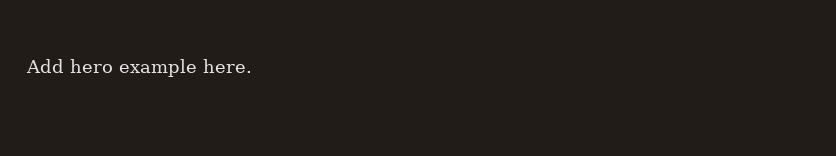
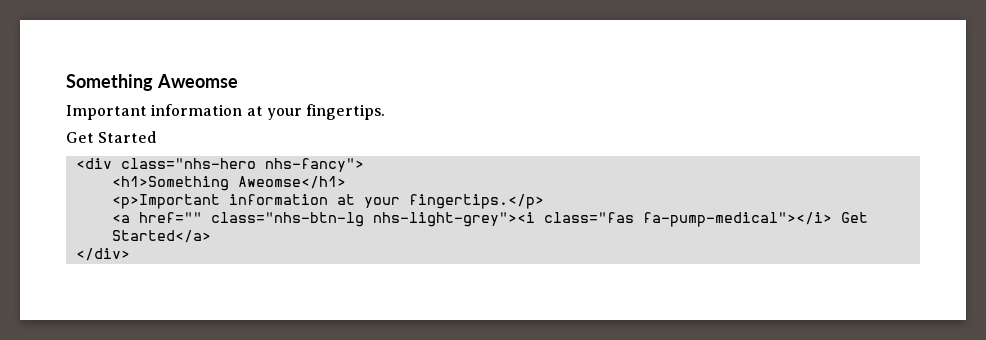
[26,59,252,77] Add hero example here. -> [66,74,238,91] [66,104,386,120] [66,131,158,143] [75,158,364,172] [111,176,346,191] [111,194,544,209] [111,212,868,227] [111,230,211,243] [75,248,130,261] Something Aweomse // Important information at your fingertips. // Get Started // <div class="nhs-hero nhs-fancy"> // <h1>Something Aweomse</h1> // <p>Important information at your fingertips.</p> // <a href="" class="nhs-btn-lg nhs-light-grey"><i class="fas fa-pump-medical"></i> Get Started</a> // </div>

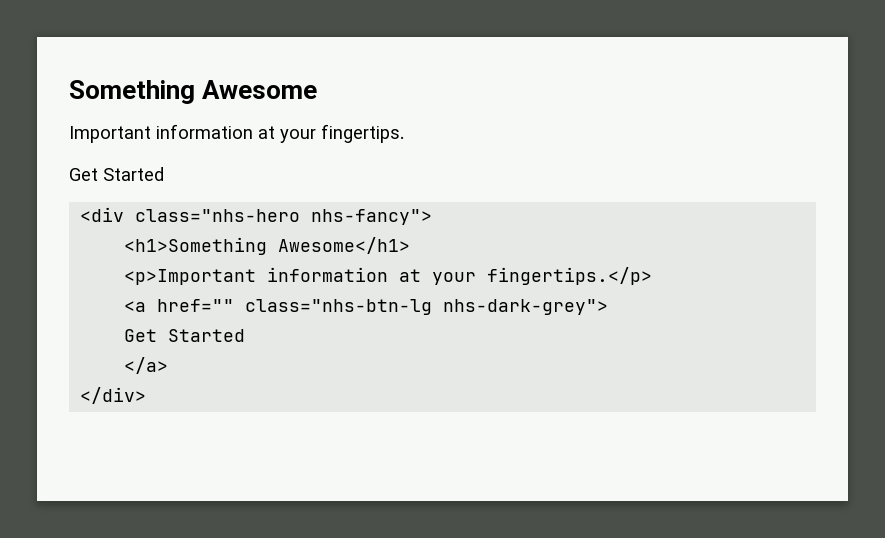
[156,74,238,88] Aweomse -> [202,80,318,99] Awesome
[237,176,346,189] Aweomse</h1> -> [278,237,411,254] Awesome</h1>
[372,212,868,227] [111,230,211,243] nhs-light-grey"><i class="fas fa-pump-medical"></i> Get Started</a> -> [443,299,609,315] [124,329,246,342] [124,357,169,374] nhs-dark-grey"> // Get Started // </a>

